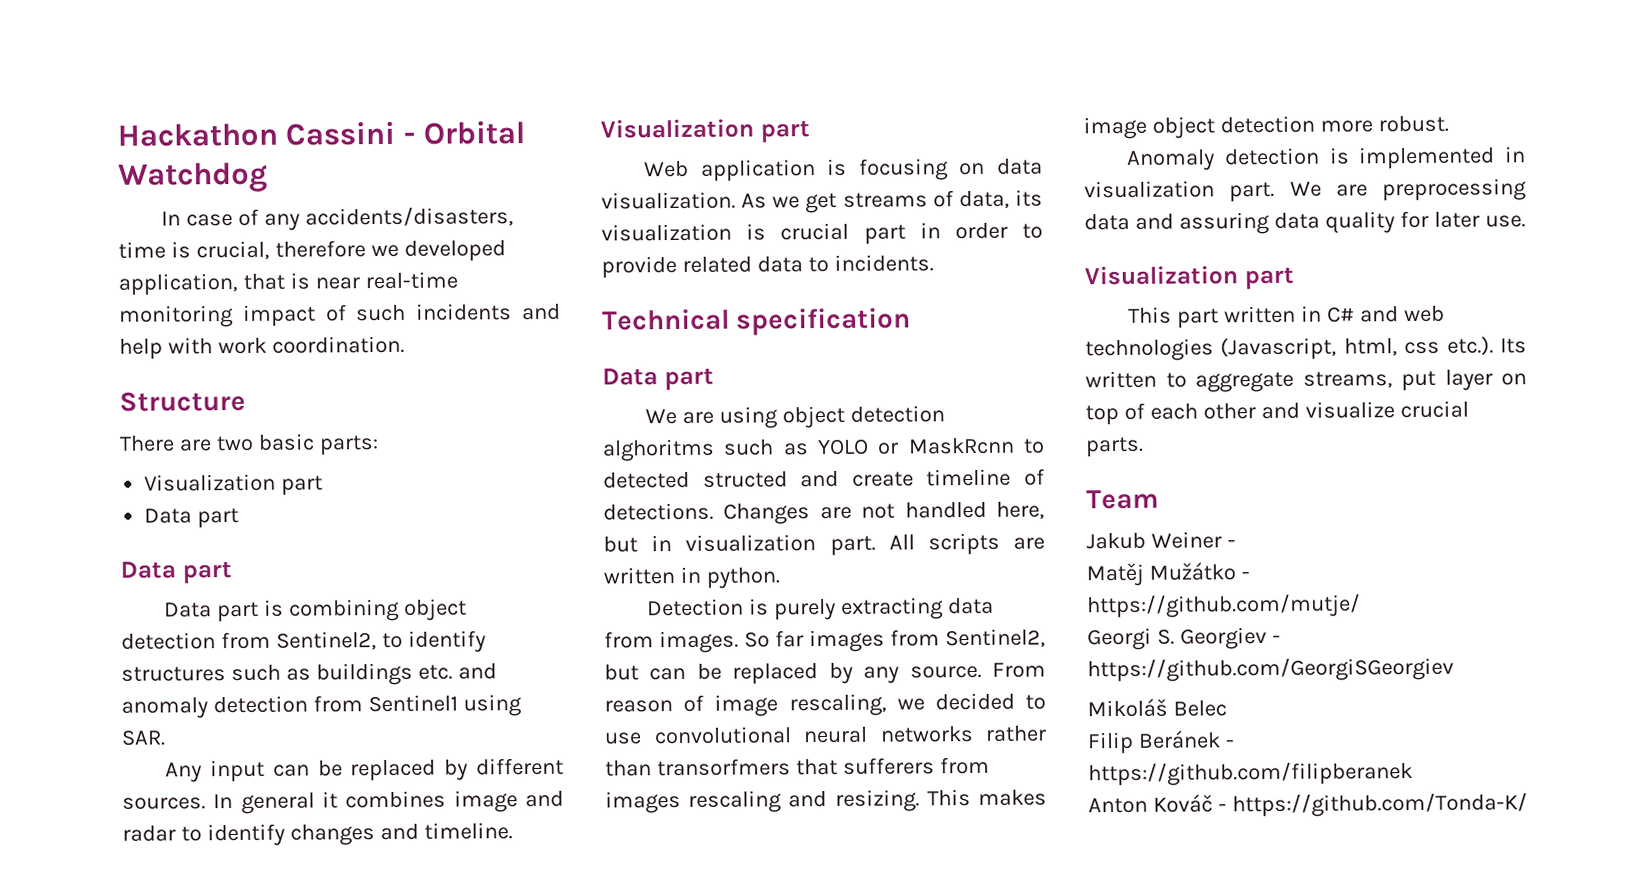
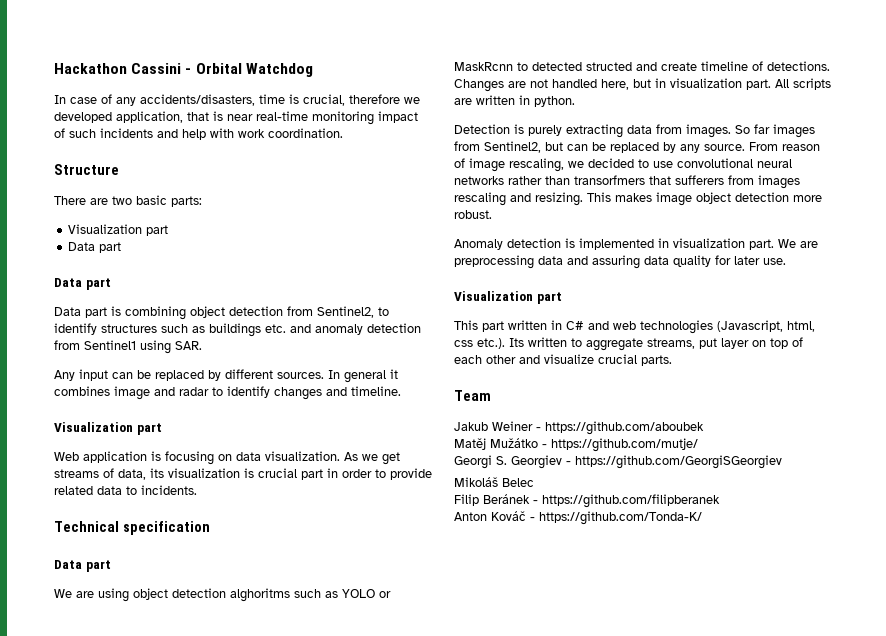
(1236, 543) none -> [545,421,704,435] https://github.com/aboubek

